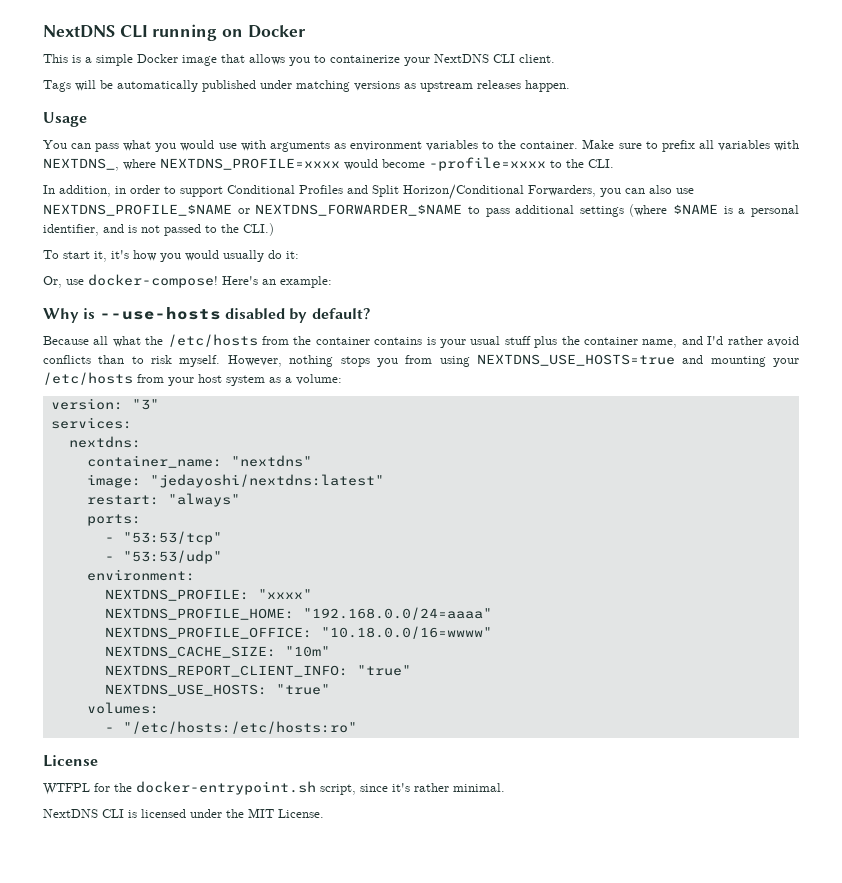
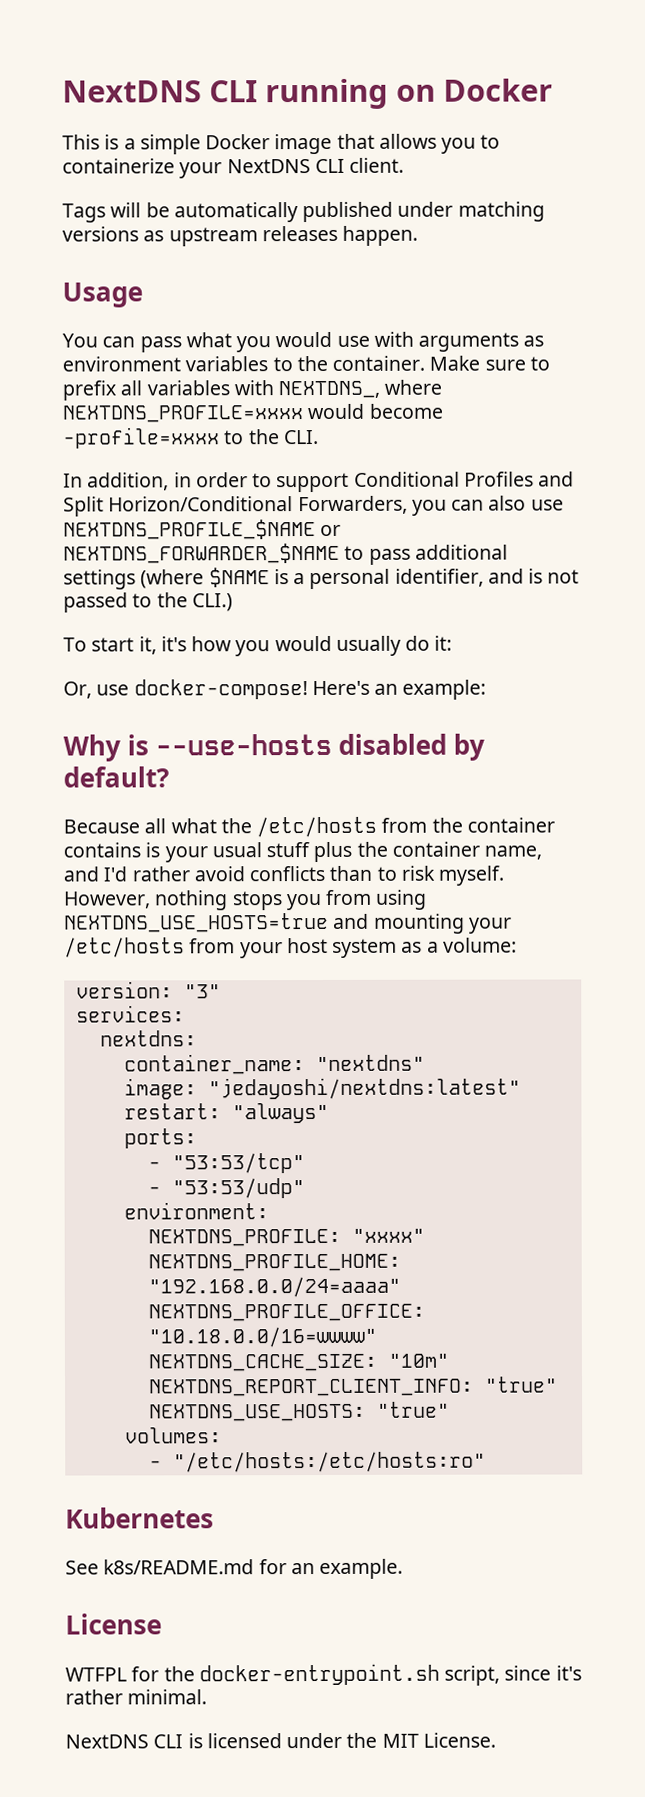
(357, 727) none -> [65,1507,214,1529] [65,1558,404,1580] // Kubernetes // See k8s/README.md for an example.

